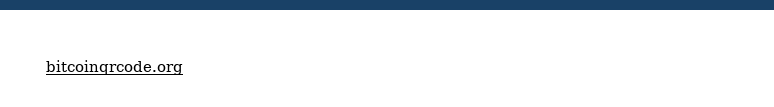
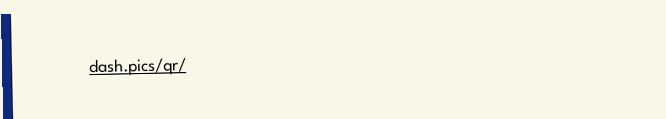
[46,60,183,75] bitcoinqrcode.org -> [88,57,187,77] dash.pics/qr/

